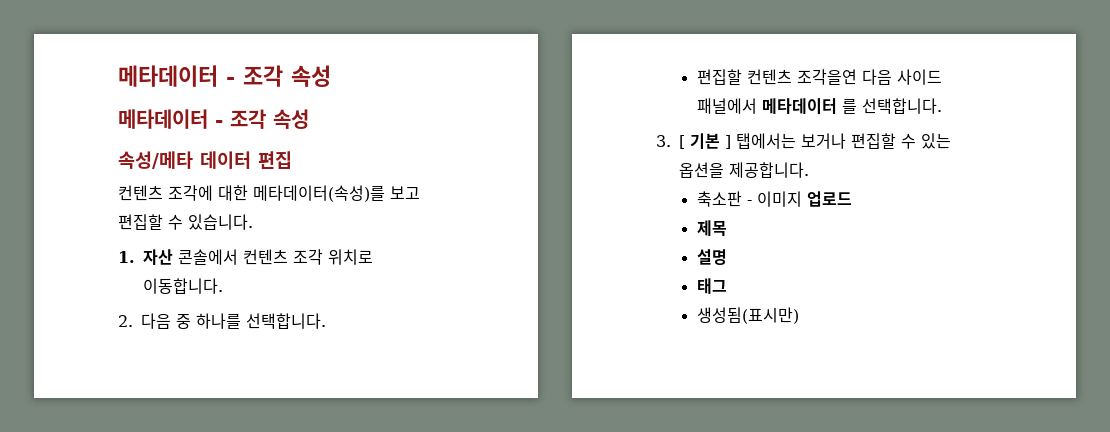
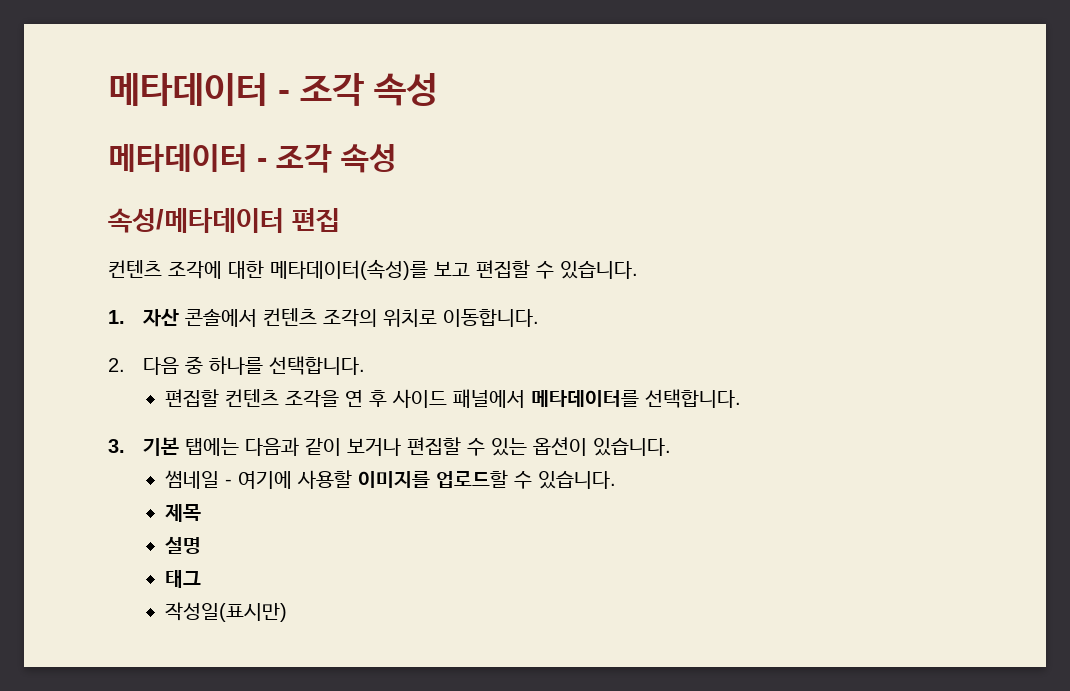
[118,151,251,169] 속성/메타 데이터 -> [108,208,284,233] 속성/메타데이터
[293,249,323,265] 조각 -> [322,309,377,327] 조각의
[796,69,942,85] [696,98,942,115] [656,133,952,149] [679,162,810,178] [696,191,852,207] 조각을연 다음 사이드 패널에서 메타데이터 를 선택합니다. // 3. [ 기본 ] 탭에서는 보거나 편집할 수 있는 옵션을 제공합니다. // 축소판 - 이미지 업로드 -> [284,389,741,408] [108,437,671,456] [164,470,616,489] 조각을 연 후 사이드 패널에서 메타데이터를 선택합니다. // 3. 기본 탭에는 다음과 같이 보거나 편집할 수 있는 옵션이 있습니다. // 썸네일 - 여기에 사용할 이미지를 업로드할 수 있습니다.
[696,307,799,324] 생성됨(표시만) -> [164,602,287,622] 작성일(표시만)

